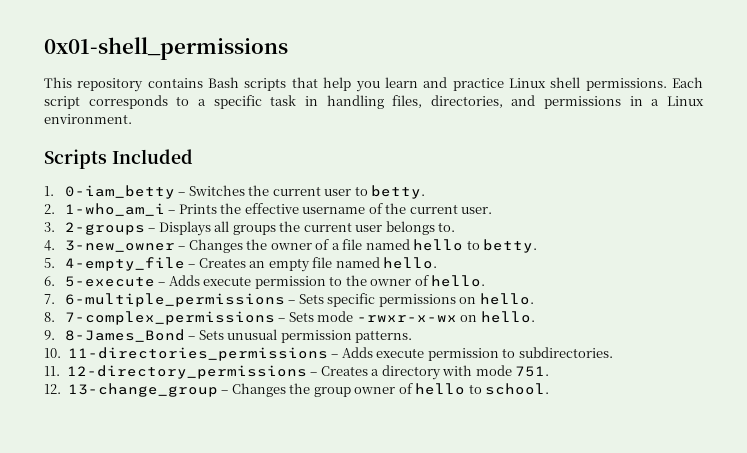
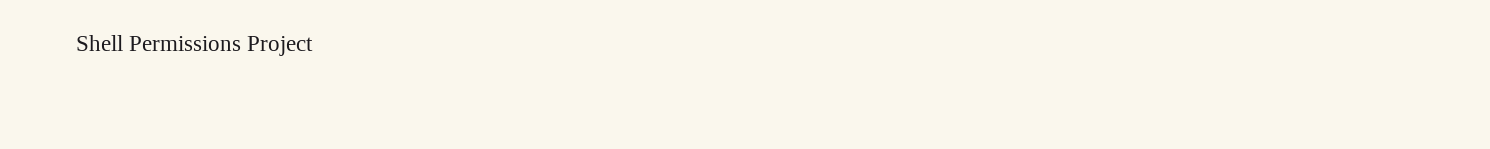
[44,37,288,60] [44,77,703,92] [44,95,704,109] [44,114,132,124] [44,149,193,169] [44,185,426,199] [44,203,493,216] [44,221,456,236] [44,239,538,253] [44,257,438,272] [44,275,486,289] [44,293,534,307] [44,311,535,325] [44,329,413,343] [44,347,613,361] [44,365,550,380] [44,383,550,397] 0x01-shell_permissions // This repository contains Bash scripts that help you learn and practice Linux shell permissions. Each script corresponds to a specific task in handling files, directories, and permissions in a Linux environment. // Scripts Included // 1. 0-iam_betty – Switches the current user to betty. // 2. 1-who_am_i – Prints the effective username of the current user. // 3. 2-groups – Displays all groups the current user belongs to. // 4. 3-new_owner – Changes the owner of a file named hello to betty. // 5. 4-empty_file – Creates an empty file named hello. // 6. 5-execute – Adds execute permission to the owner of hello. // 7. 6-multiple_permissions – Sets specific permissions on hello. // 8. 7-complex_permissions – Sets mode -rwxr-x-wx on hello. // 9. 8-James_Bond – Sets unusual permission patterns. // 10. 11-directories_permissions – Adds execute permission to subdirectories. // 11. 12-directory_permissions – Creates a directory with mode 751. // 12. 13-change_group – Changes the group owner of hello to school. -> [76,35,314,56] Shell Permissions Project

